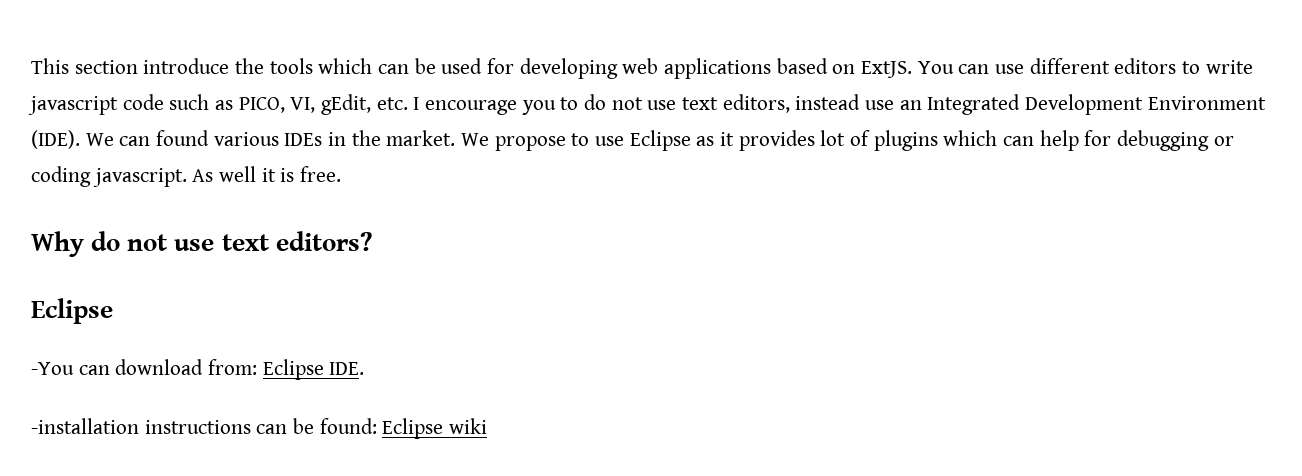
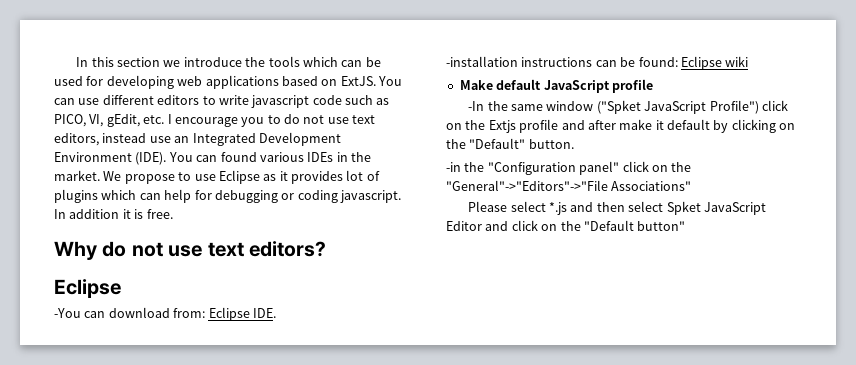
[31,58,138,74] This section -> [76,57,181,67] In this section we
[85,133,114,146] We -> [168,152,193,162] You
[192,166,257,182] As well -> [54,209,120,219] In addition
(488, 426) none -> [459,79,653,93] [468,100,788,114] [446,119,796,133] [446,138,574,149] [446,161,692,175] [446,180,692,191] [468,201,766,215] [446,220,686,231] // Make default JavaScript profile // -In the same window ("Spket JavaScript Profile") click on the Extjs profile and after make it default by clicking on the "Default" button. // -in the "Configuration panel" click on the "General"->"Editors"->"File Associations" // Please select *.js and then select Spket JavaScript Editor and click on the "Default button"

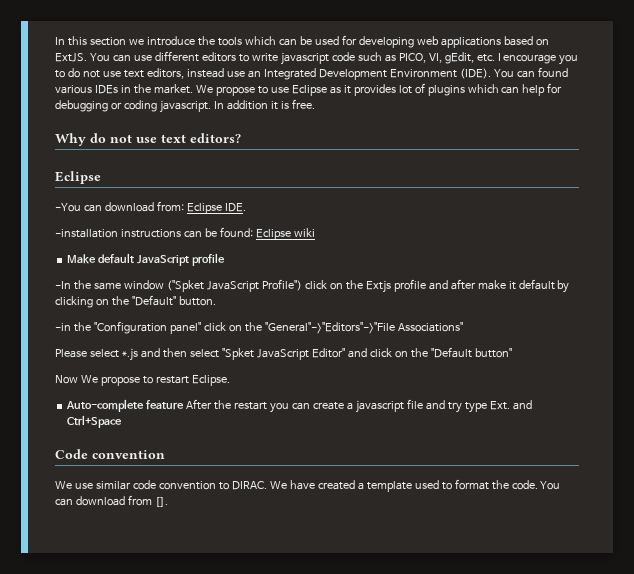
[666,201,766,215] [446,221,482,231] Spket JavaScript Editor -> [221,348,345,360] "Spket JavaScript Editor"
(686, 226) none -> [55,375,230,386] [66,399,532,413] [67,415,123,428] [55,449,165,459] [55,479,561,492] [55,495,168,507] // Now We propose to restart Eclipse. // Auto-complete feature After the restart you can create a javascript file and try type Ext. and Ctrl+Space // Code convention // We use similar code convention to DIRAC. We have created a template used to format the code. You can download from [].

